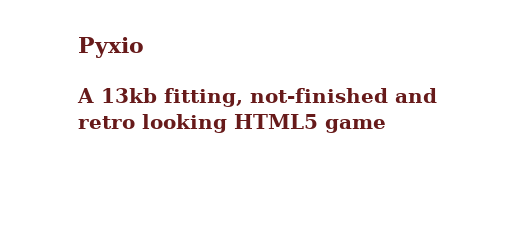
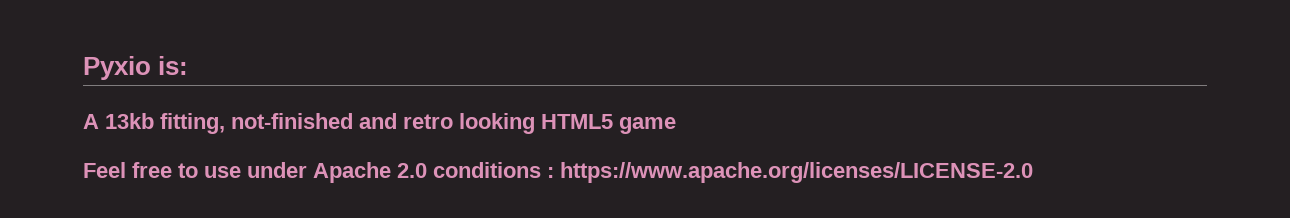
(144, 47) none -> [158,56,189,75] is:
(386, 126) none -> [83,162,1033,183] // Feel free to use under Apache 2.0 conditions : https://www.apache.org/licenses/LICENSE-2.0

